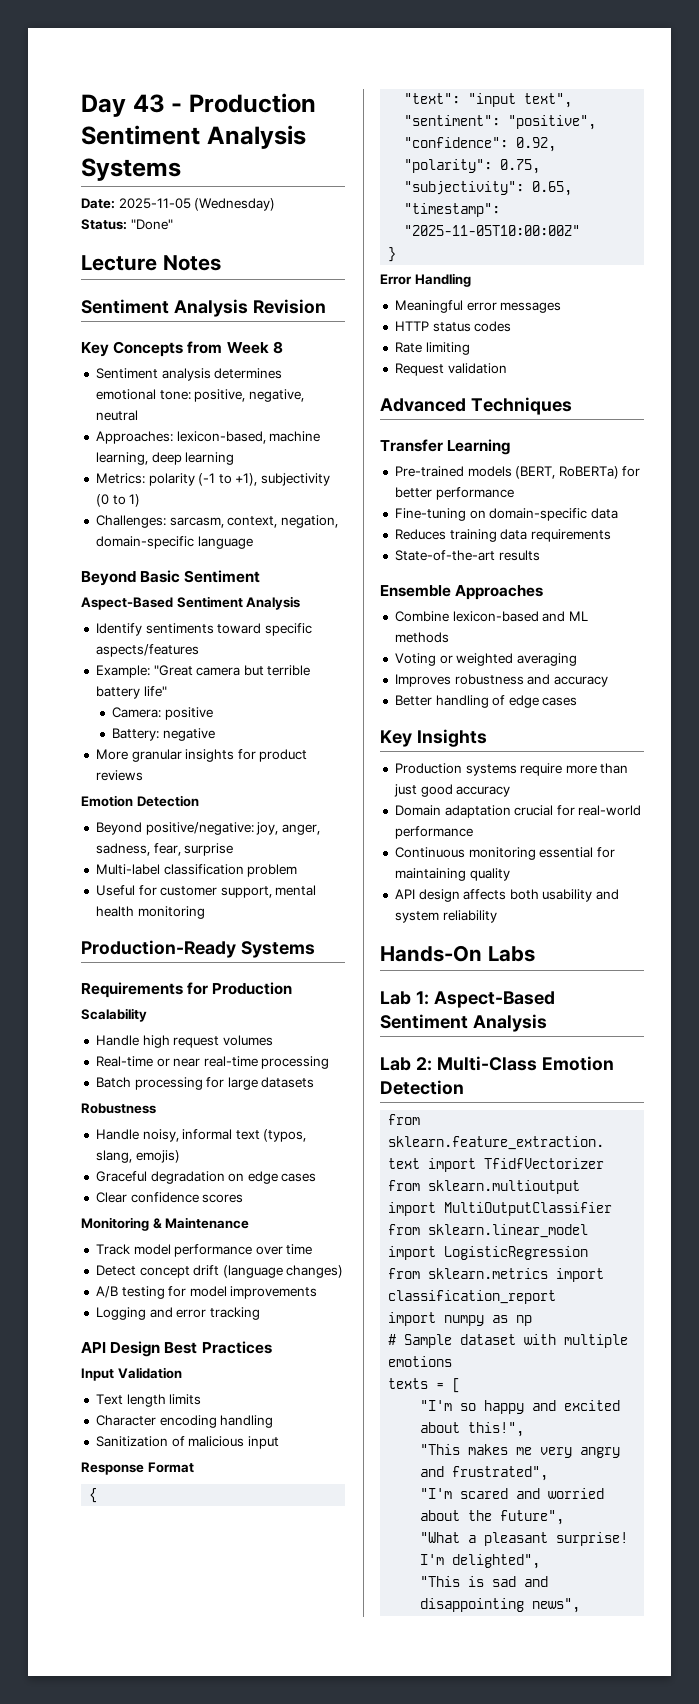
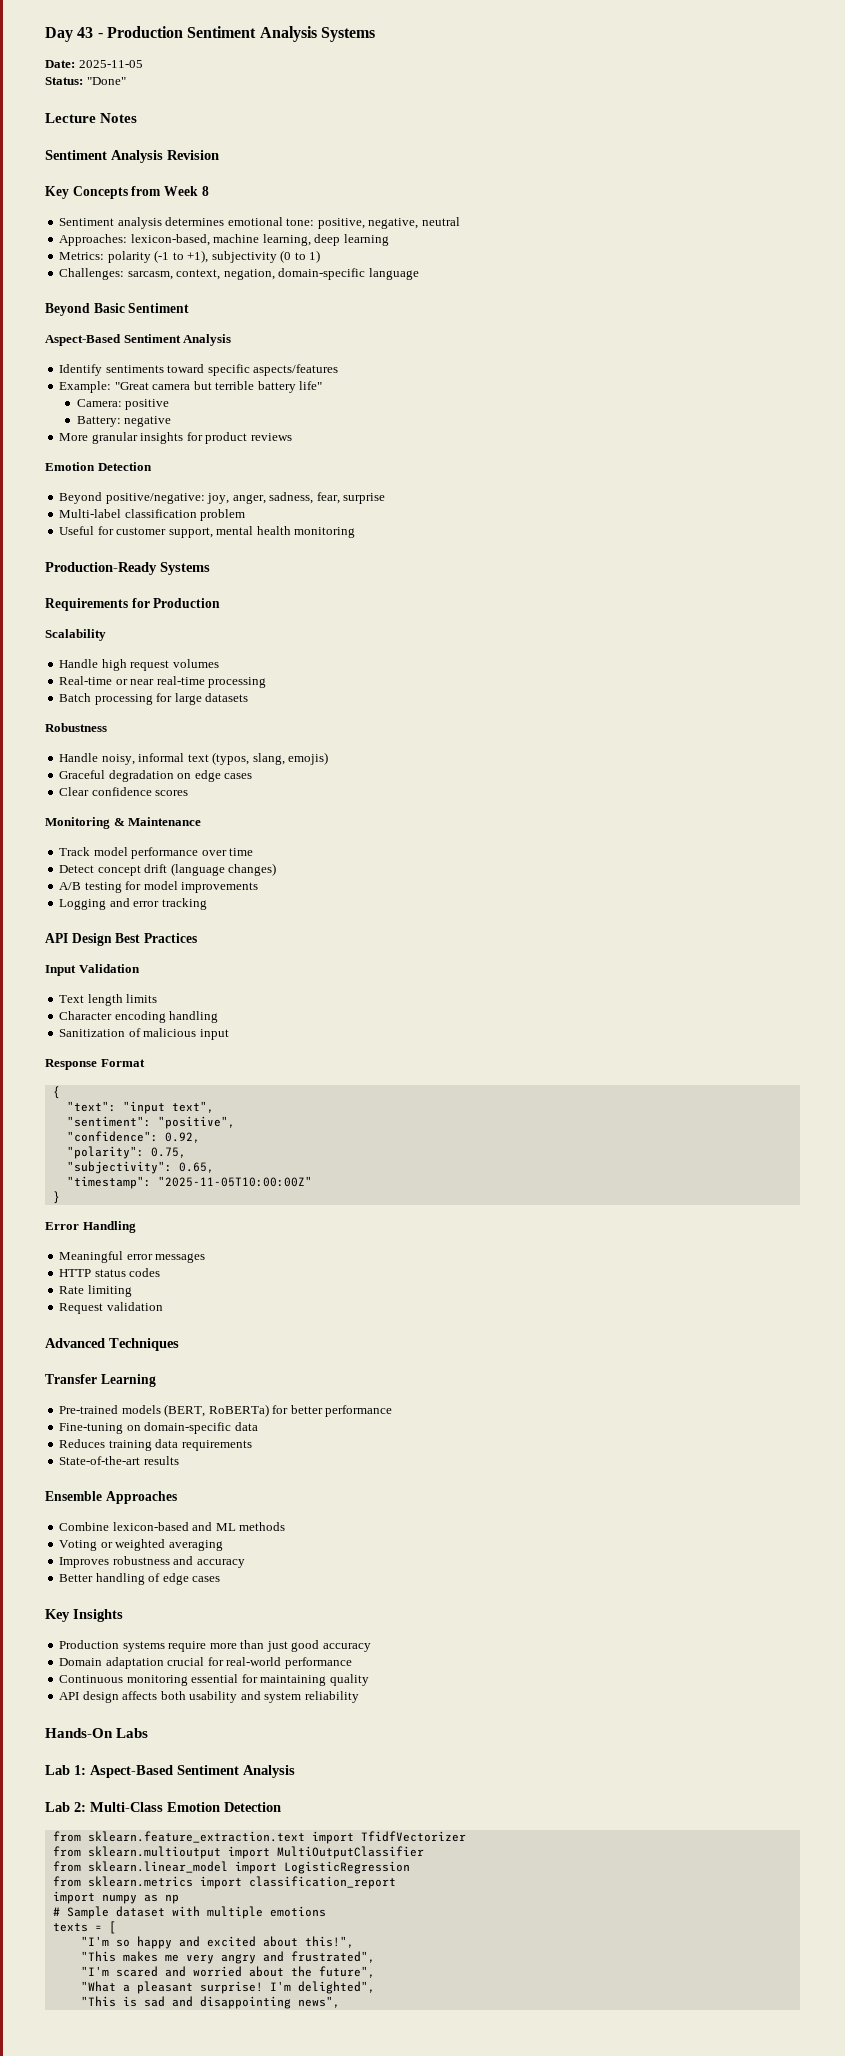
[194,198,276,211] (Wednesday) -> (143, 64) none

